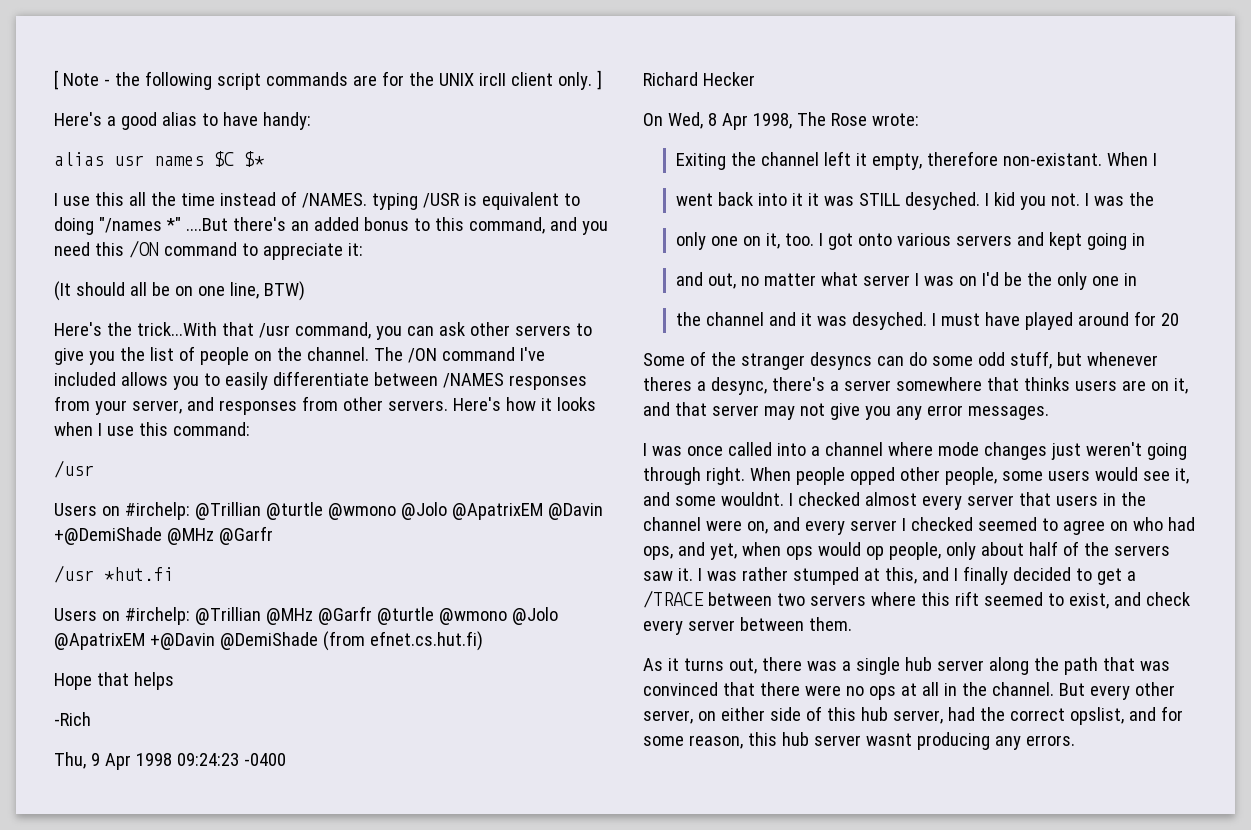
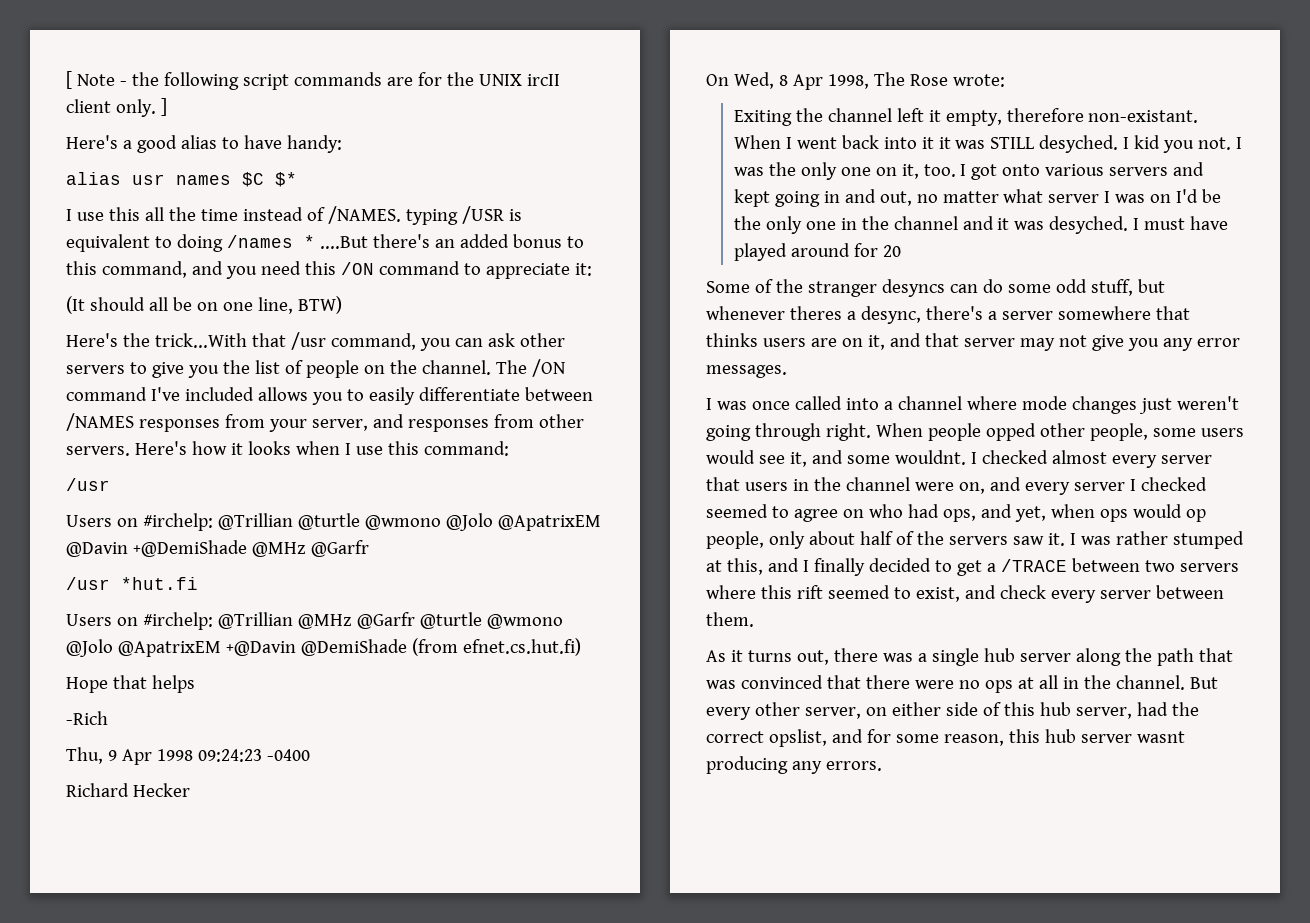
[98,217,181,233] "/names *" -> [226,235,315,248] /names *
(1158, 159) // -> (792, 143) none
(1155, 199) // -> (796, 169) none
(1146, 239) // -> (840, 197) none
(1138, 279) // -> (857, 224) none

